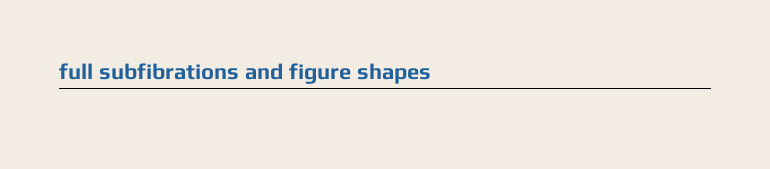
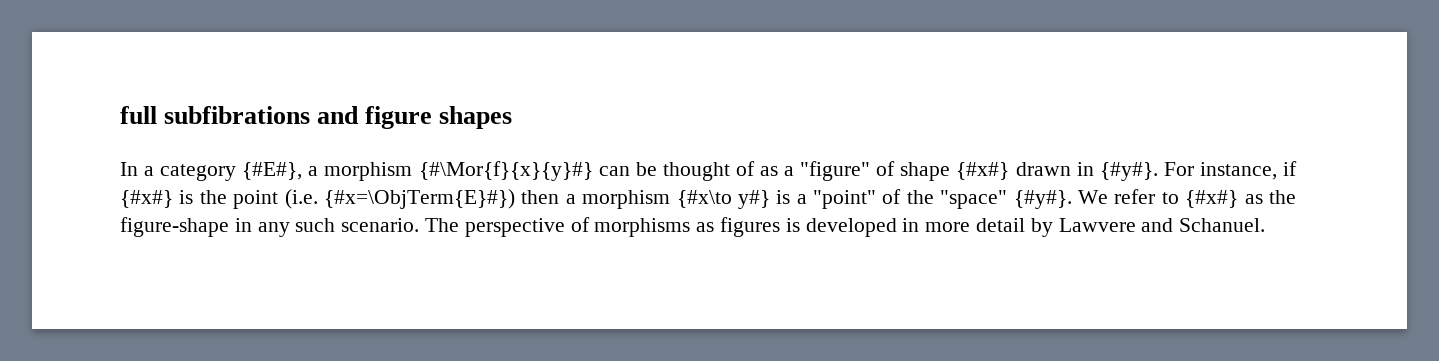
(431, 73) none -> [120,161,1297,181] [120,189,1296,209] [120,217,1266,237] // In a category {#E#}, a morphism {#\Mor{f}{x}{y}#} can be thought of as a "figure" of shape {#x#} drawn in {#y#}. For instance, if {#x#} is the point (i.e. {#x=\ObjTerm{E}#}) then a morphism {#x\to y#} is a "point" of the "space" {#y#}. We refer to {#x#} as the figure-shape in any such scenario. The perspective of morphisms as figures is developed in more detail by Lawvere and Schanuel.

